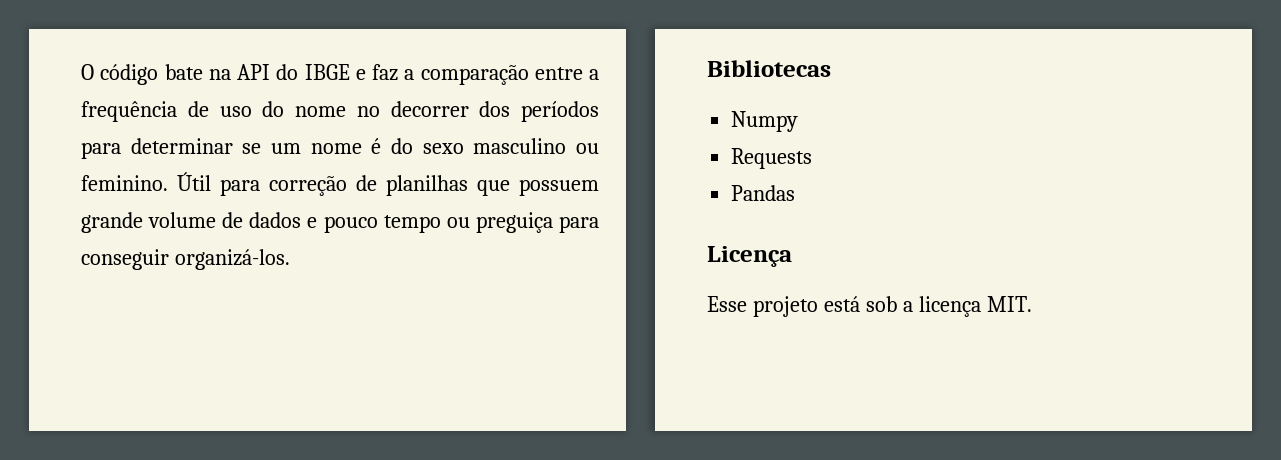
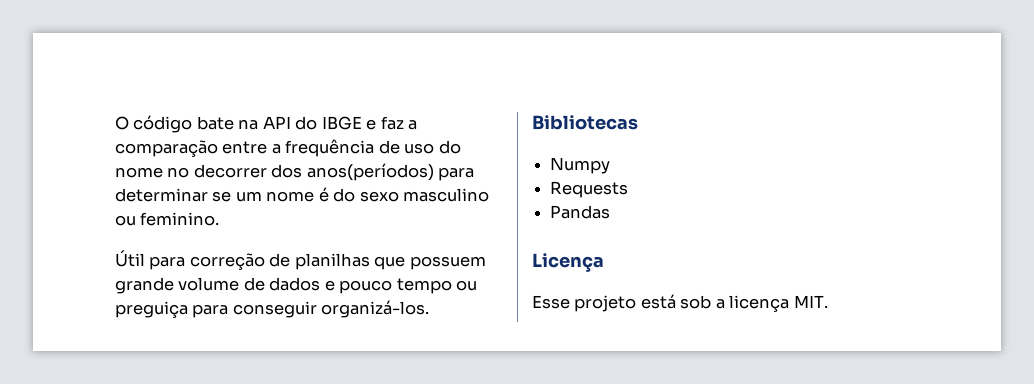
[521,101,599,122] períodos -> [306,163,434,181] anos(períodos)
(168, 183) none -> (220, 219) //

